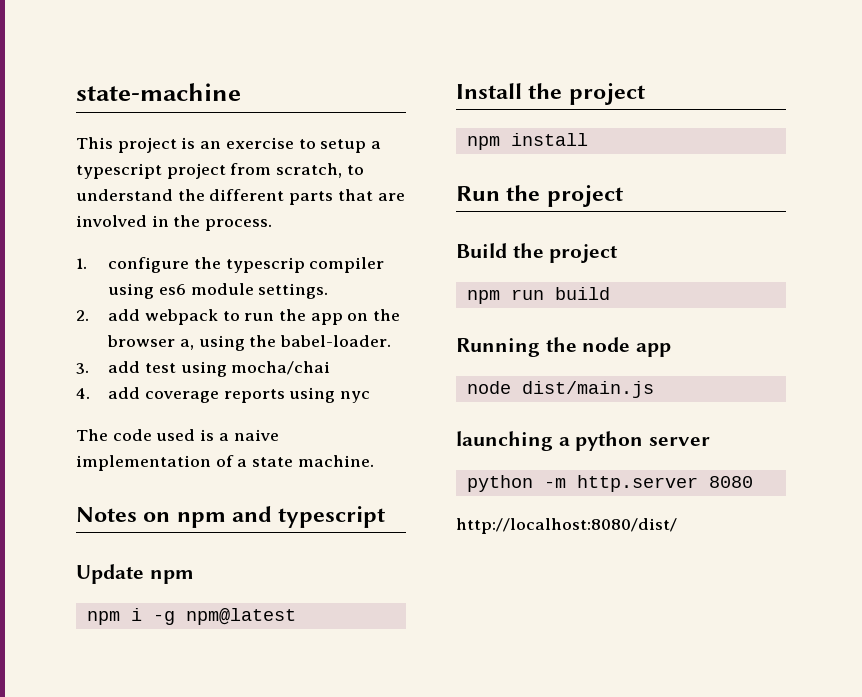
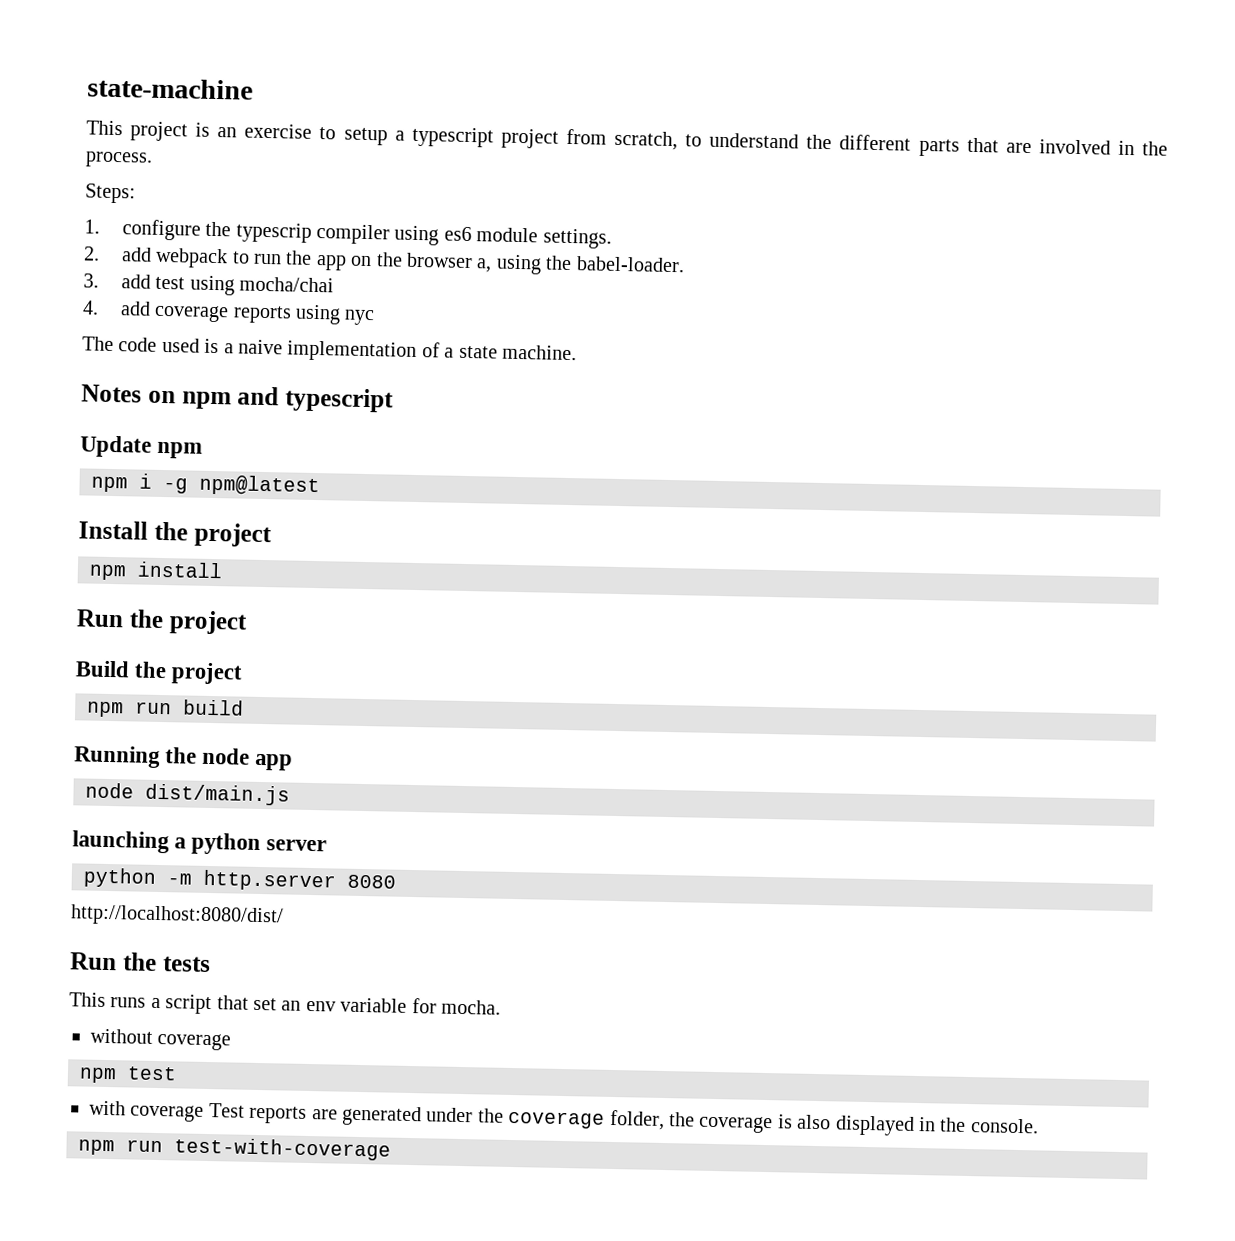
(273, 225) none -> [85,183,136,204] // Steps:
(677, 526) none -> [70,952,211,973] [69,992,501,1015] [90,1028,232,1051] [79,1066,177,1084] [89,1100,1039,1136] [78,1137,391,1161] // Run the tests // This runs a script that set an env variable for mocha. // without coverage // npm test // with coverage Test reports are generated under the coverage folder, the coverage is also displayed in the console. // npm run test-with-coverage

